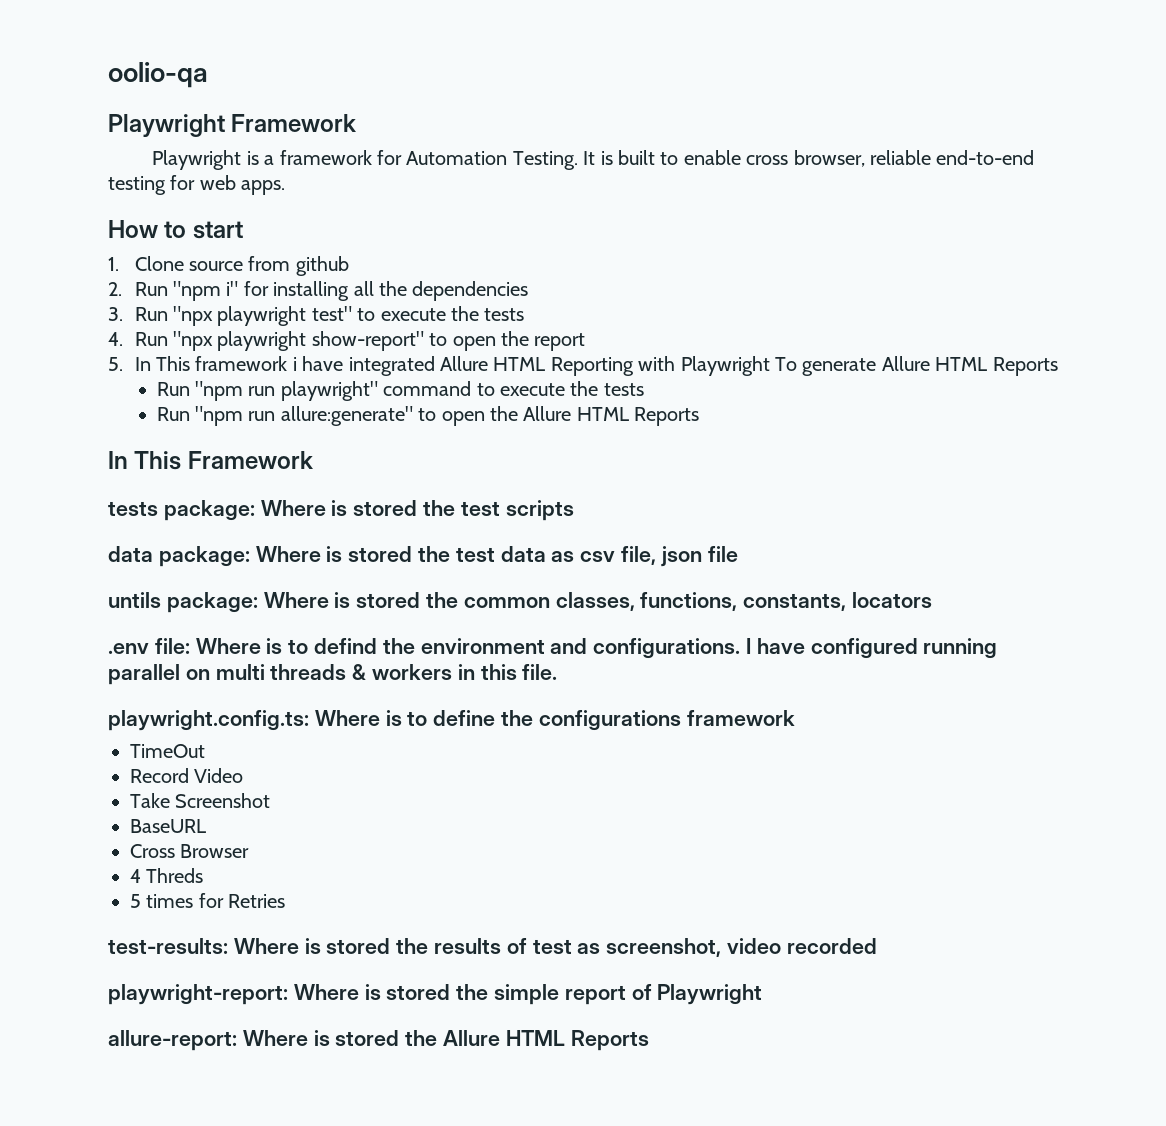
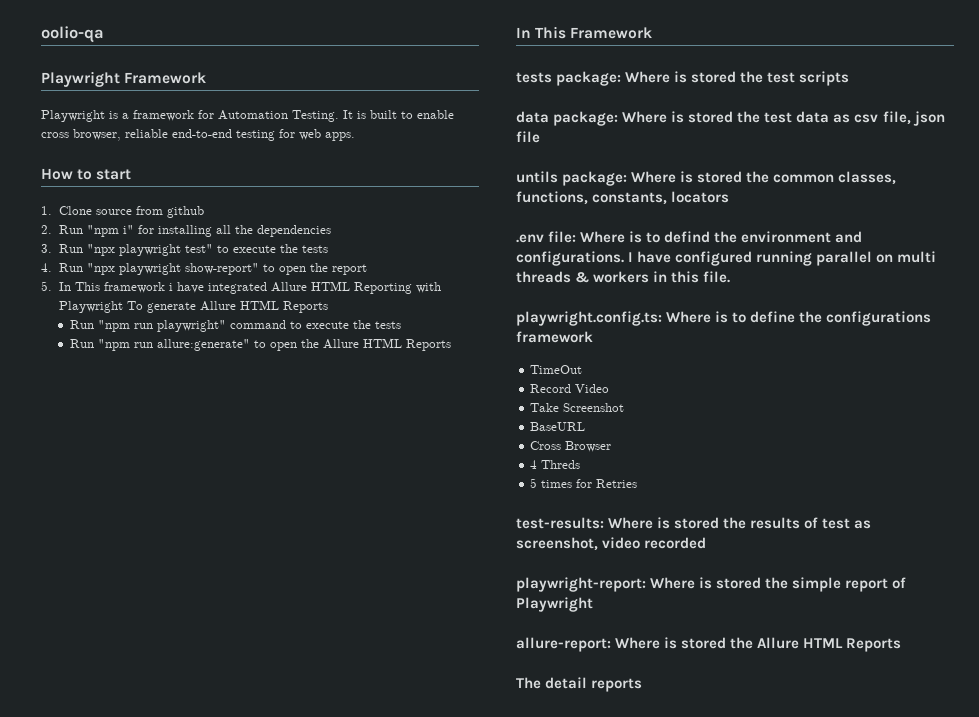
(649, 1040) none -> [516,677,643,692] // The detail reports

